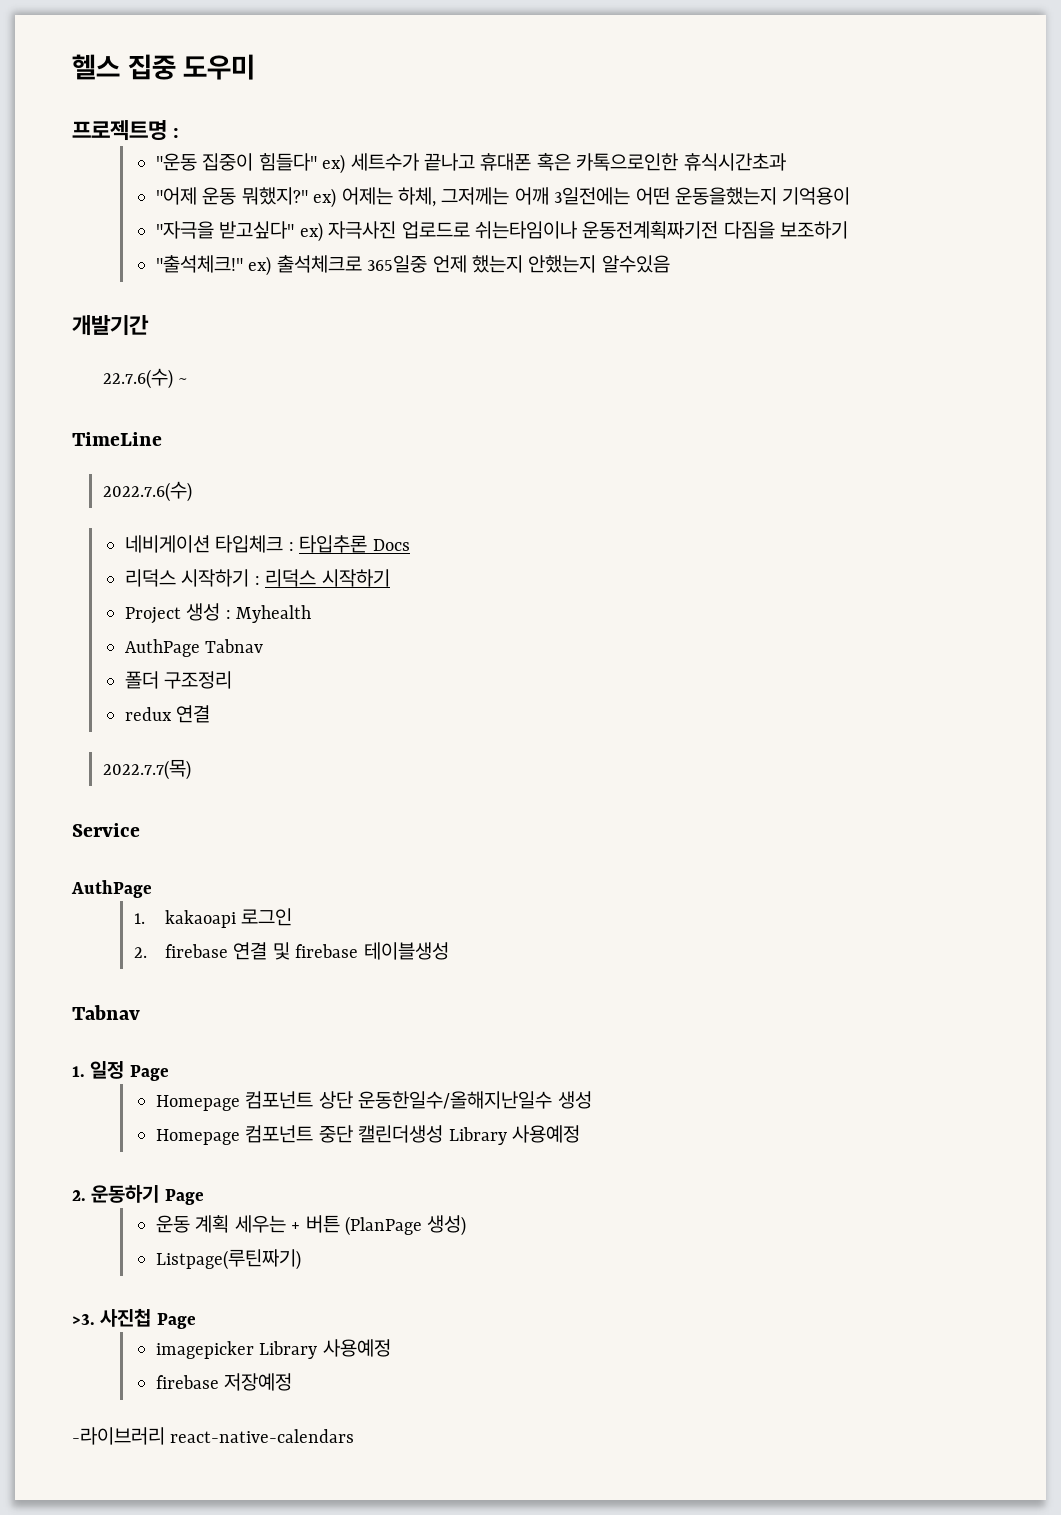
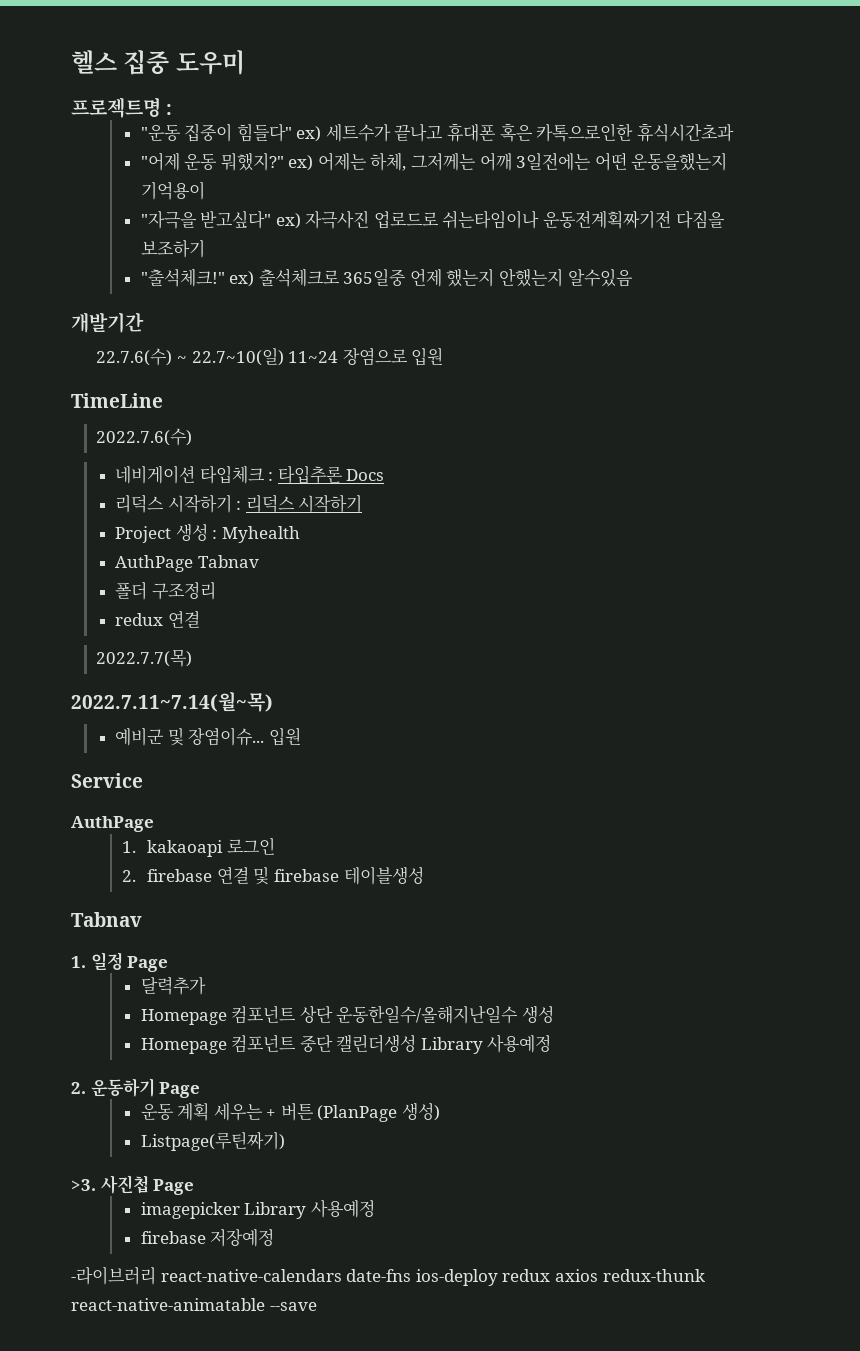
(189, 381) none -> [191,347,444,366] 22.7~10(일) 11~24 장염으로 입원
(192, 769) none -> [71,692,273,712] [115,727,301,746] // 2022.7.11~7.14(월~목) // 예비군 및 장염이슈... 입원
(169, 1073) none -> [140,976,206,995] // 달력추가
(355, 1436) none -> [346,1269,705,1286] [71,1298,317,1311] date-fns ios-deploy redux axios redux-thunk react-native-animatable --save

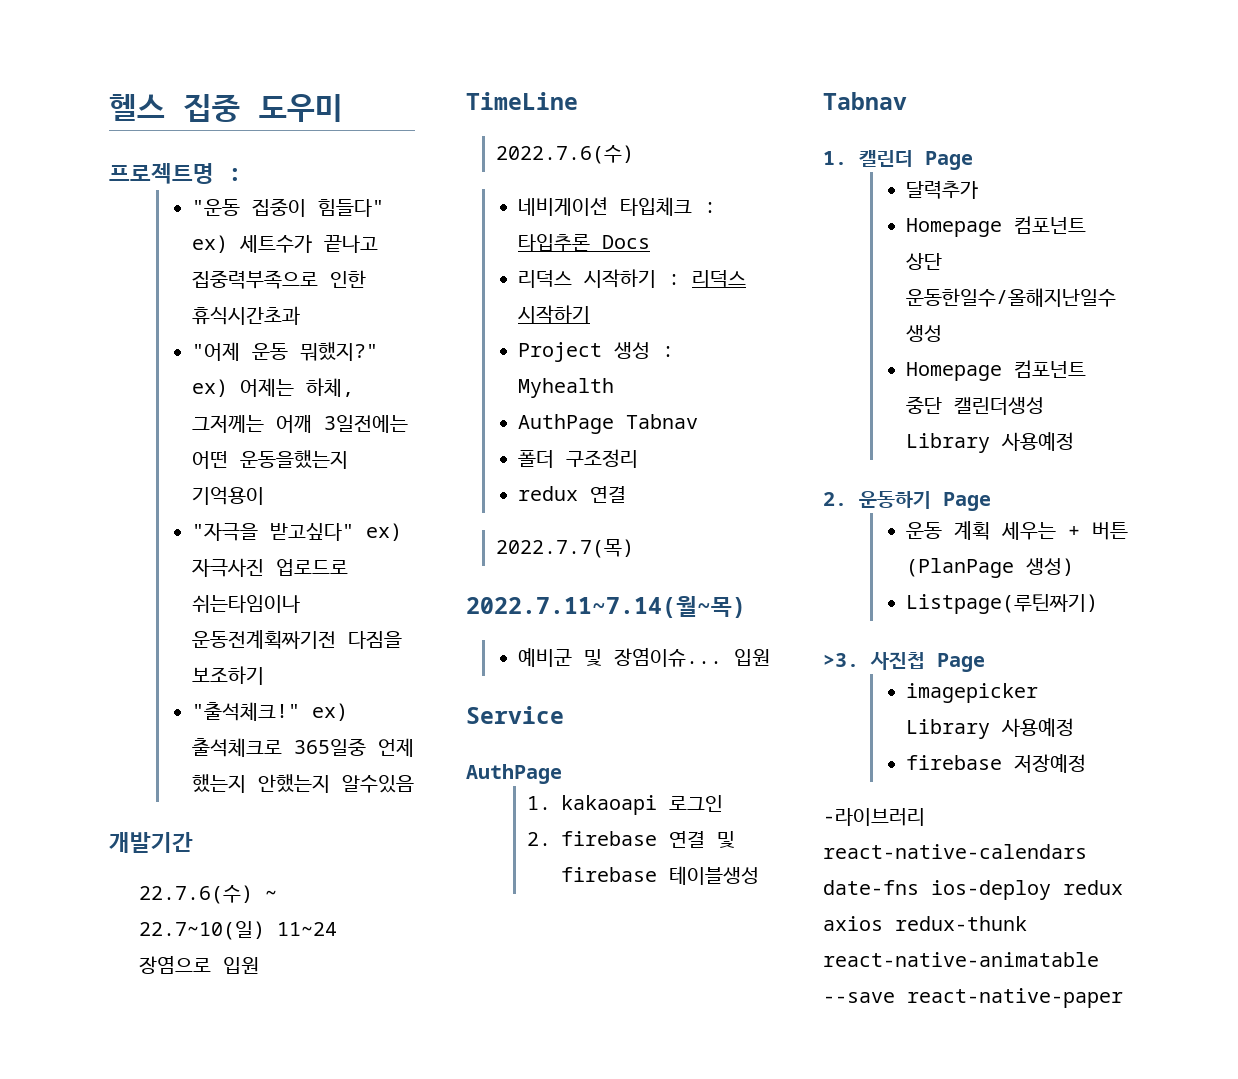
[447,123,634,142] 휴대폰 혹은 카톡으로인한 -> [191,270,366,289] 집중력부족으로 인한
[90,952,123,970] 일정 -> [859,150,913,167] 캘린더
(317, 1306) none -> [907,988,1123,1008] react-native-paper

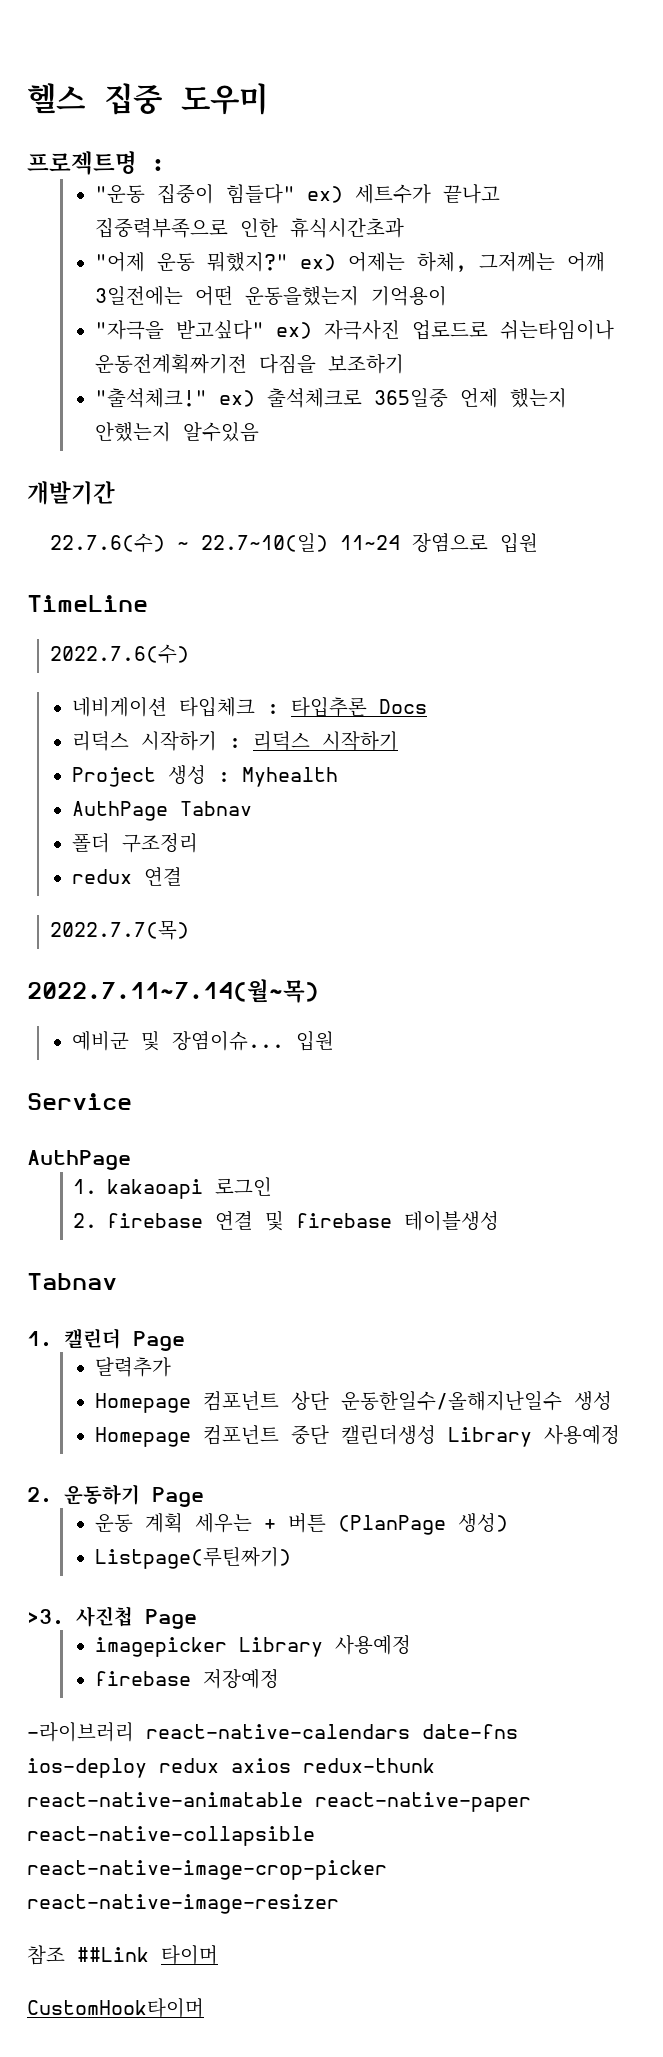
[823,988,1123,1008] --save react-native-paper -> [315,1792,531,1812] [27,1826,315,1846] [27,1860,387,1880] [27,1894,339,1914] [27,1945,218,1965] [27,1998,204,2018] react-native-paper react-native-collapsible react-native-image-crop-picker react-native-image-resizer // 참조 ##Link 타이머 // CustomHook타이머

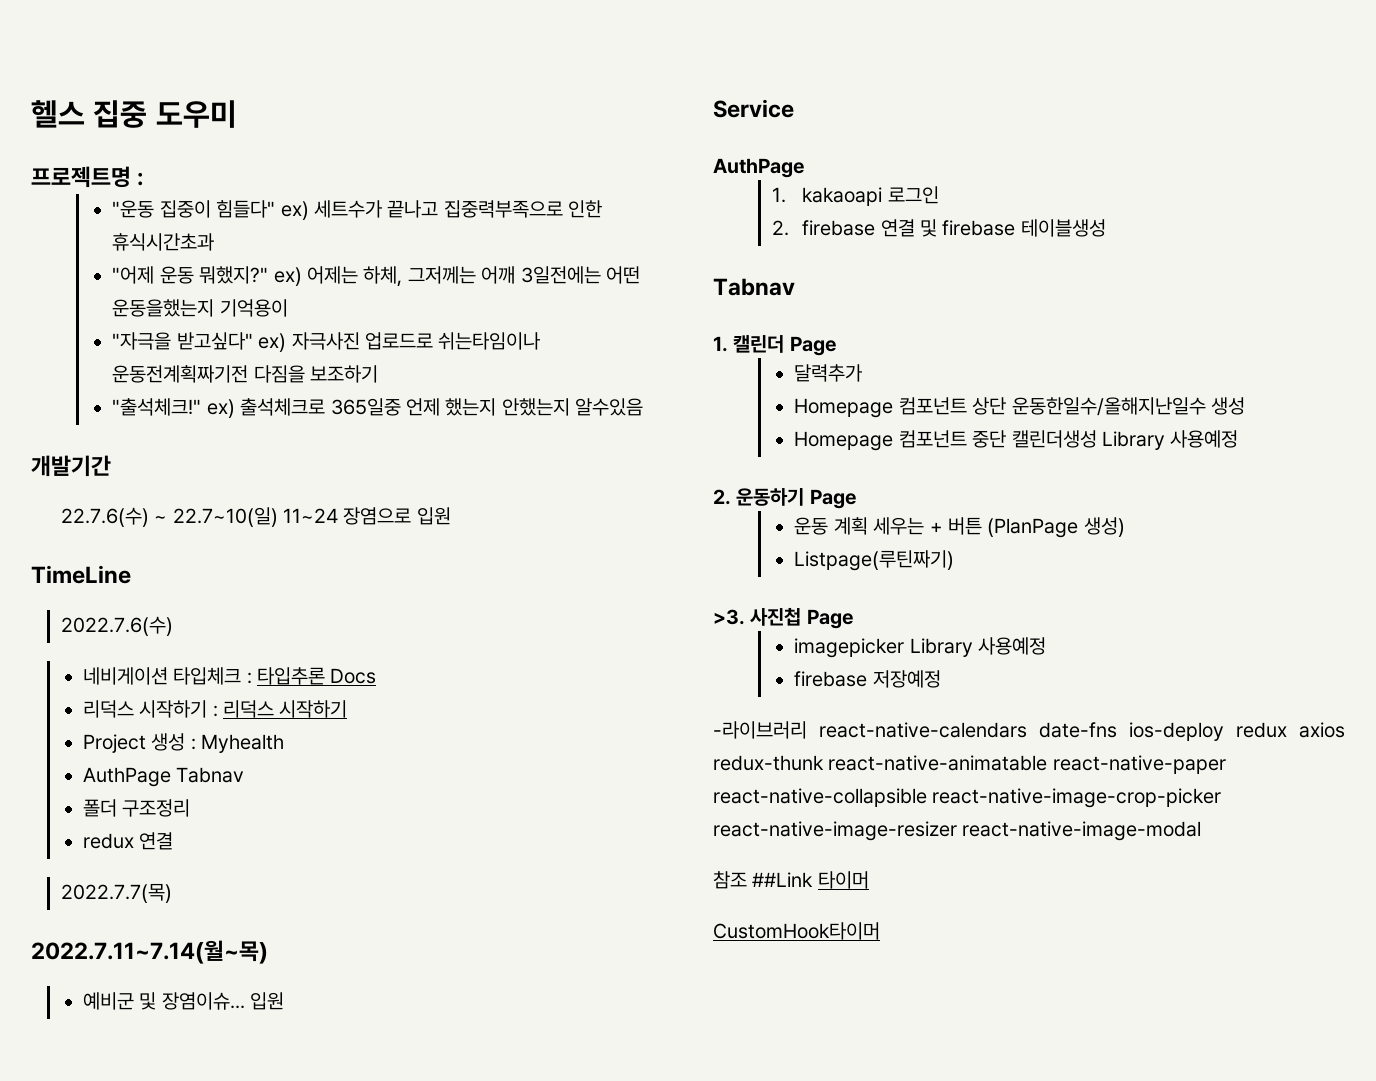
(339, 1904) none -> [962,821,1202,841] react-native-image-modal

